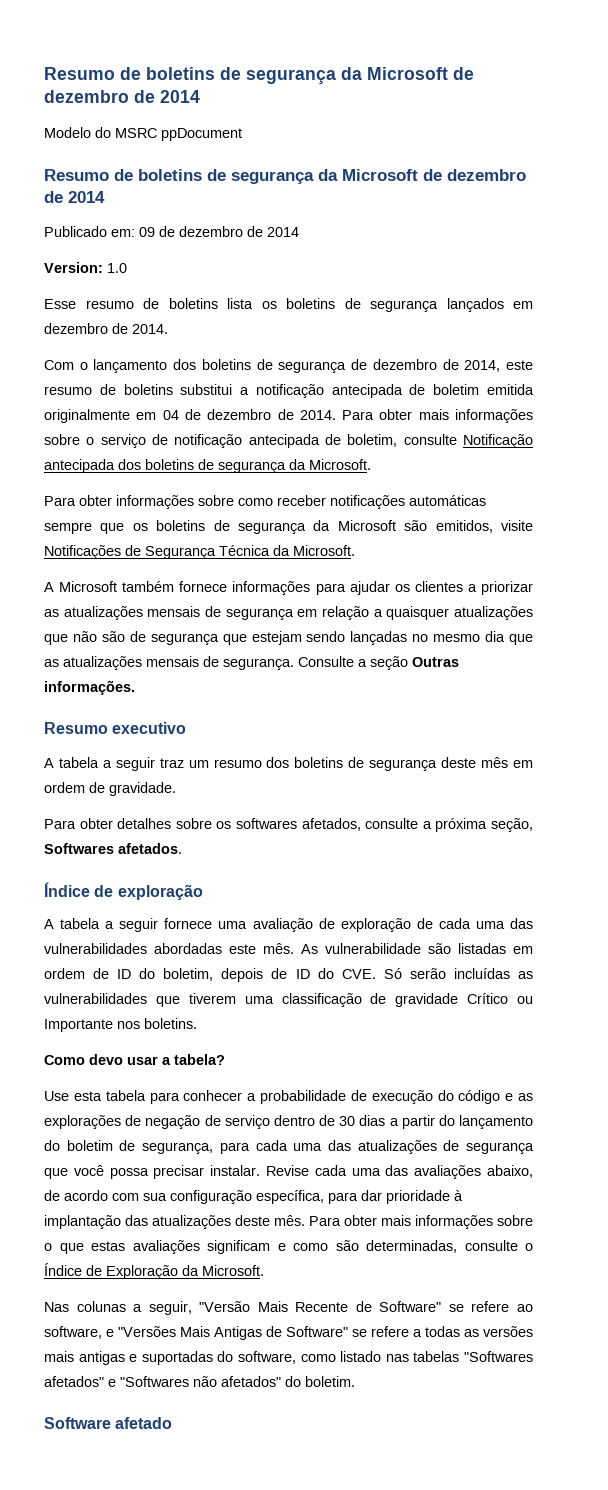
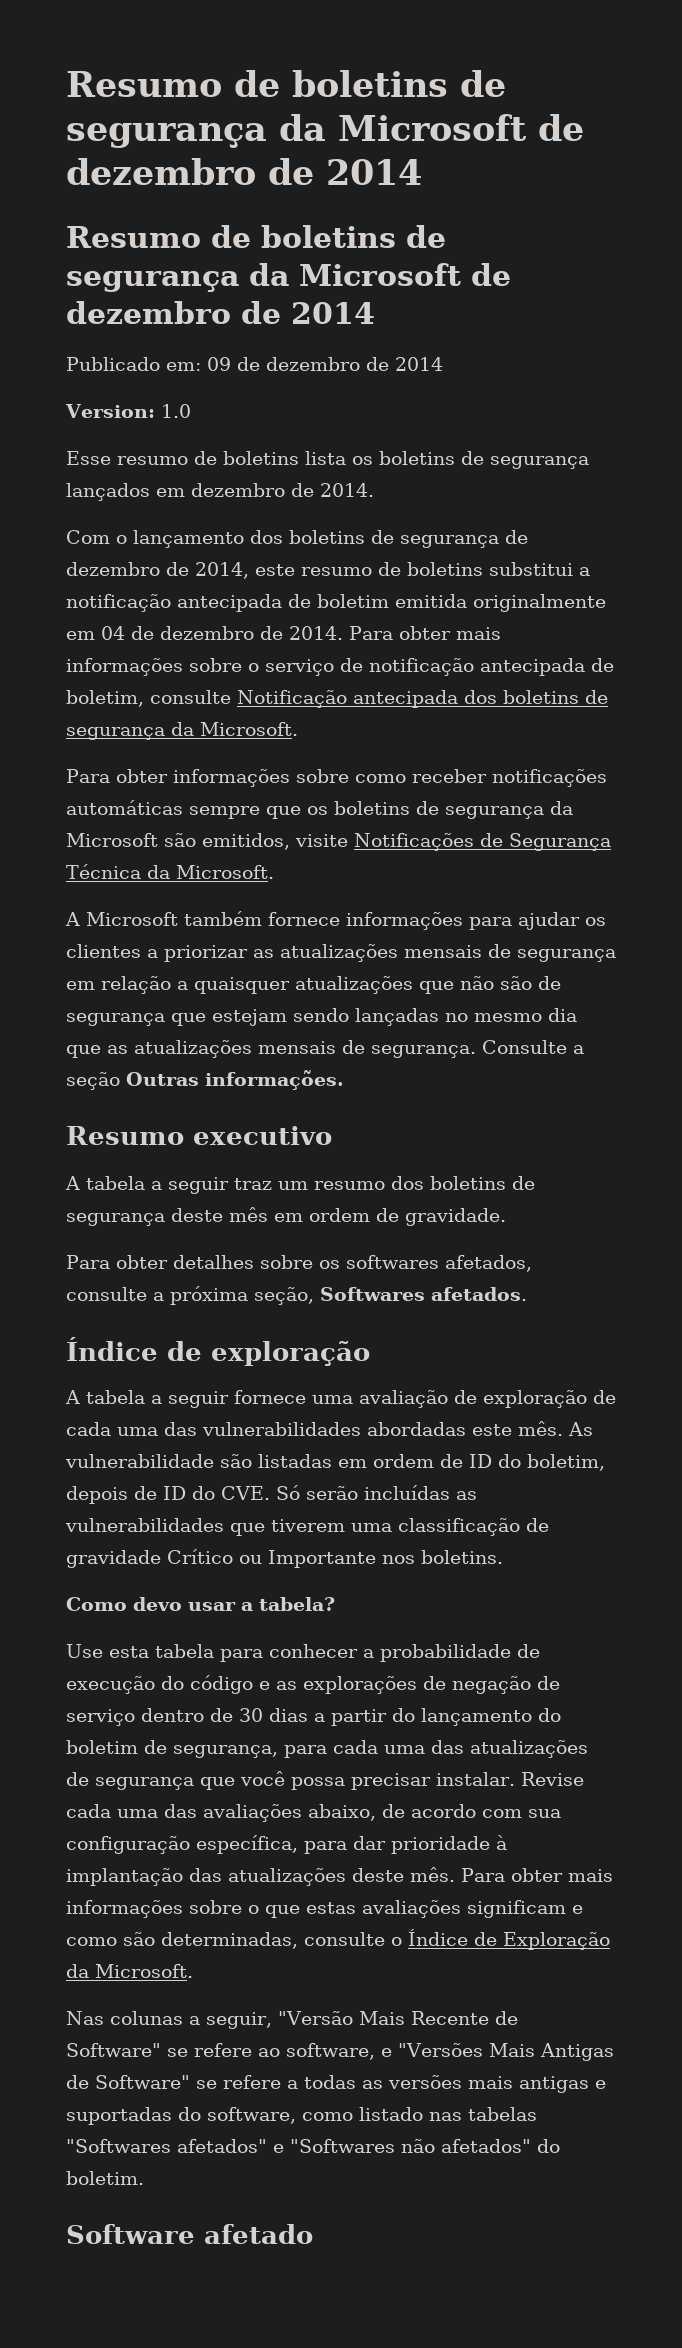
[44,127,242,141] // Modelo do MSRC ppDocument -> (422, 172) none

